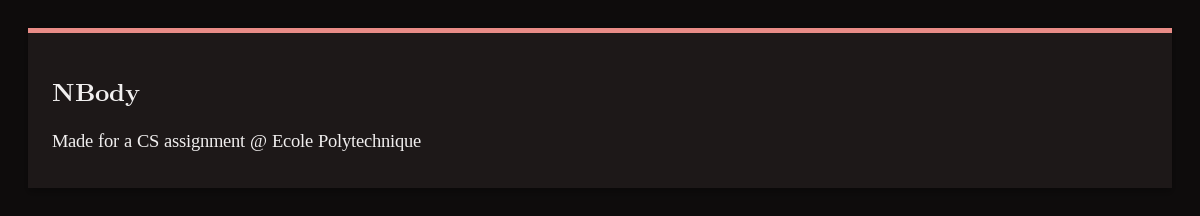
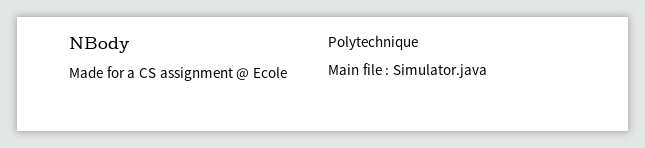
(421, 142) none -> [328,63,487,78] // Main file : Simulator.java

